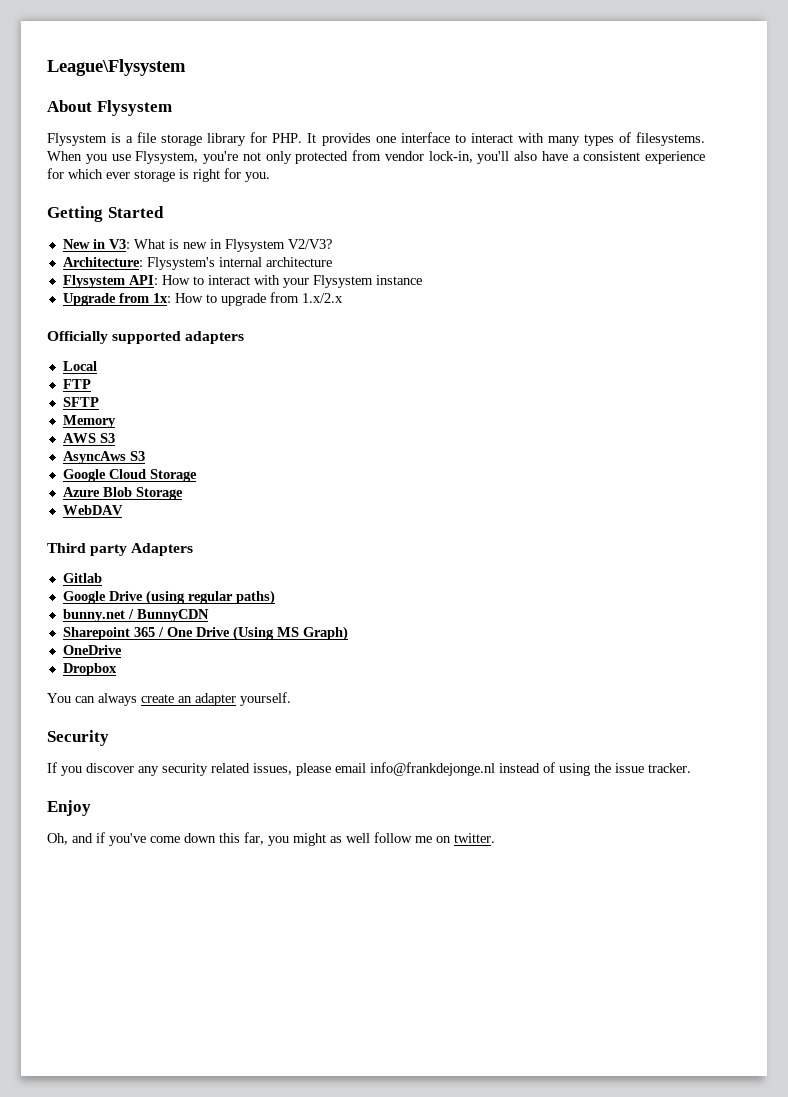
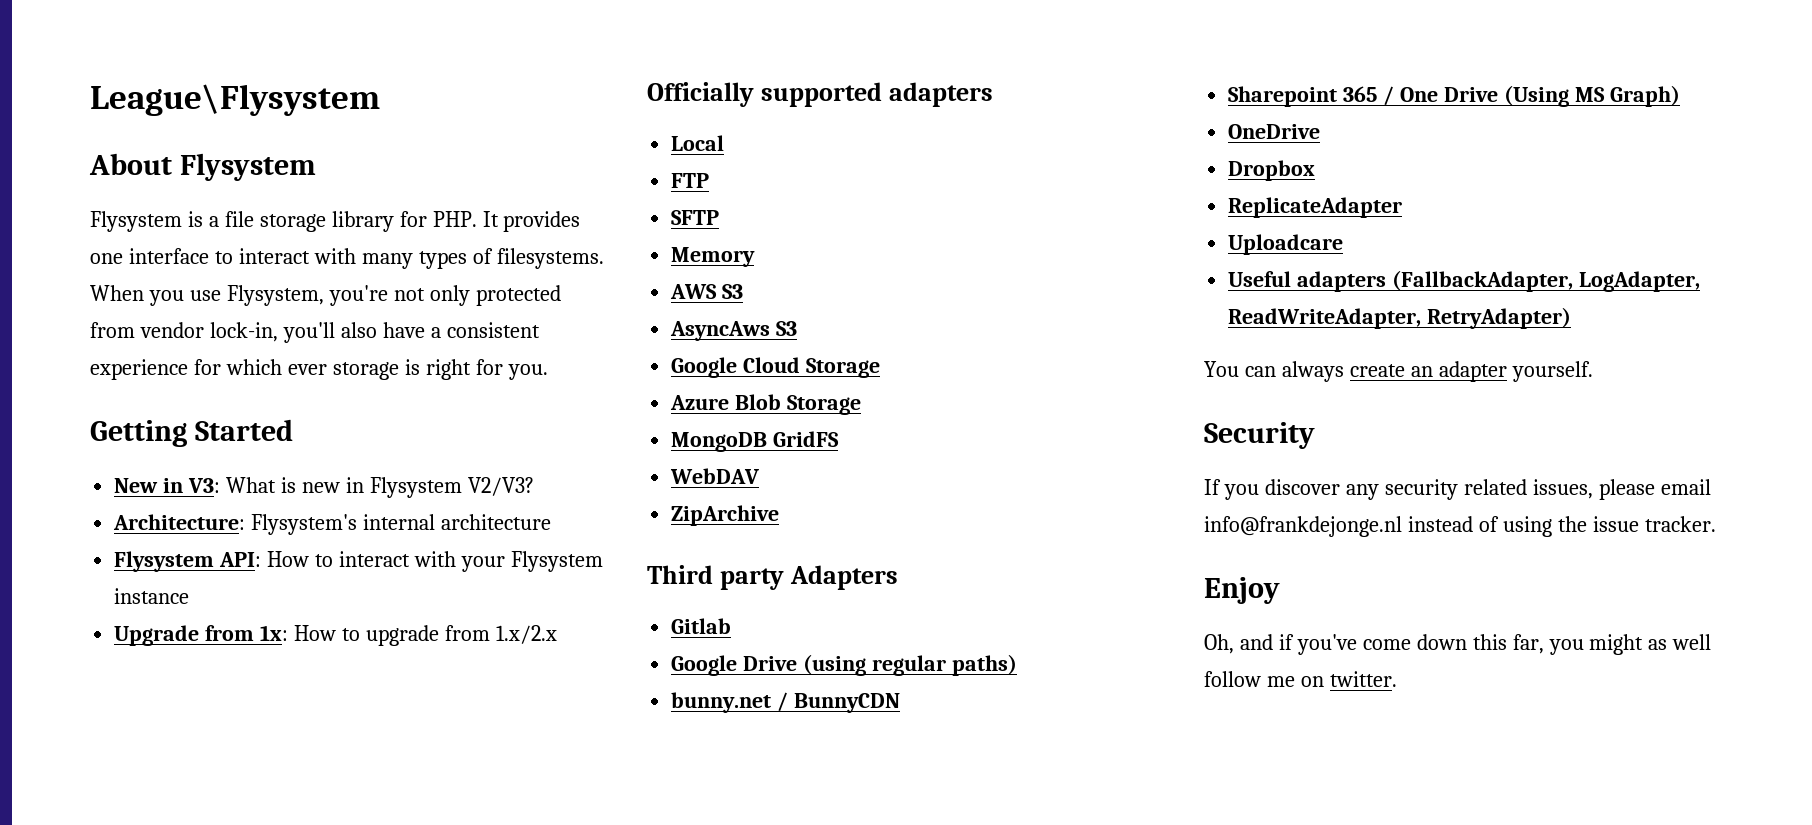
(183, 493) none -> [671,431,840,452] // MongoDB GridFS
(123, 510) none -> [671,505,780,526] // ZipArchive
(117, 669) none -> [1228,197,1403,218] [1228,234,1344,255] [1228,270,1701,292] [1228,307,1572,329] // ReplicateAdapter // Uploadcare // Useful adapters (FallbackAdapter, LogAdapter, ReadWriteAdapter, RetryAdapter)

